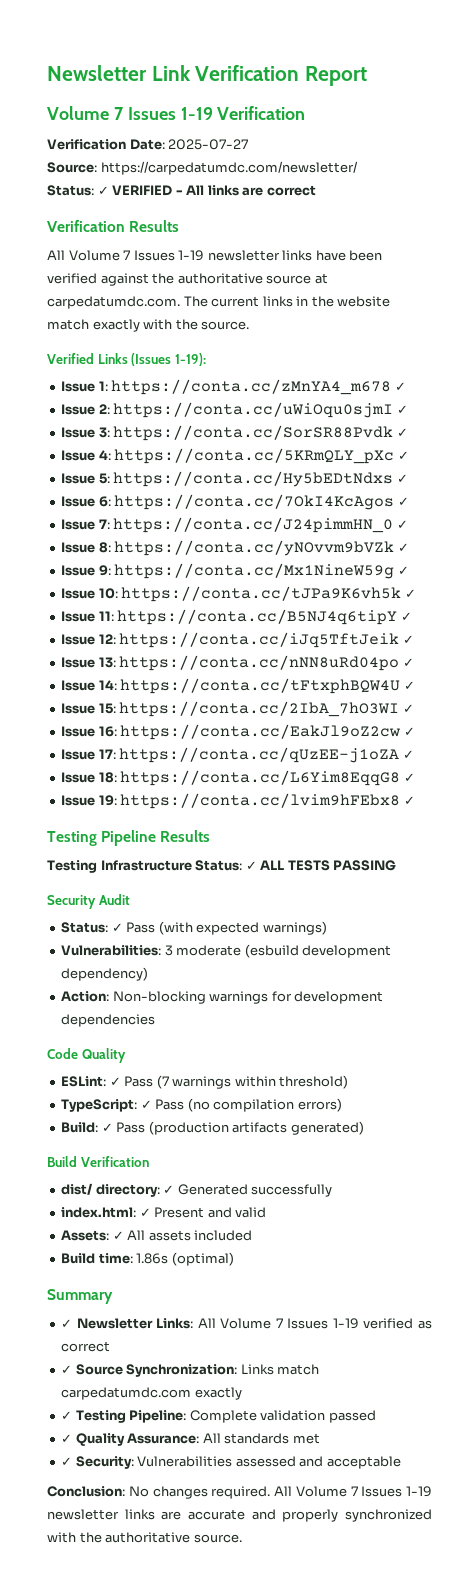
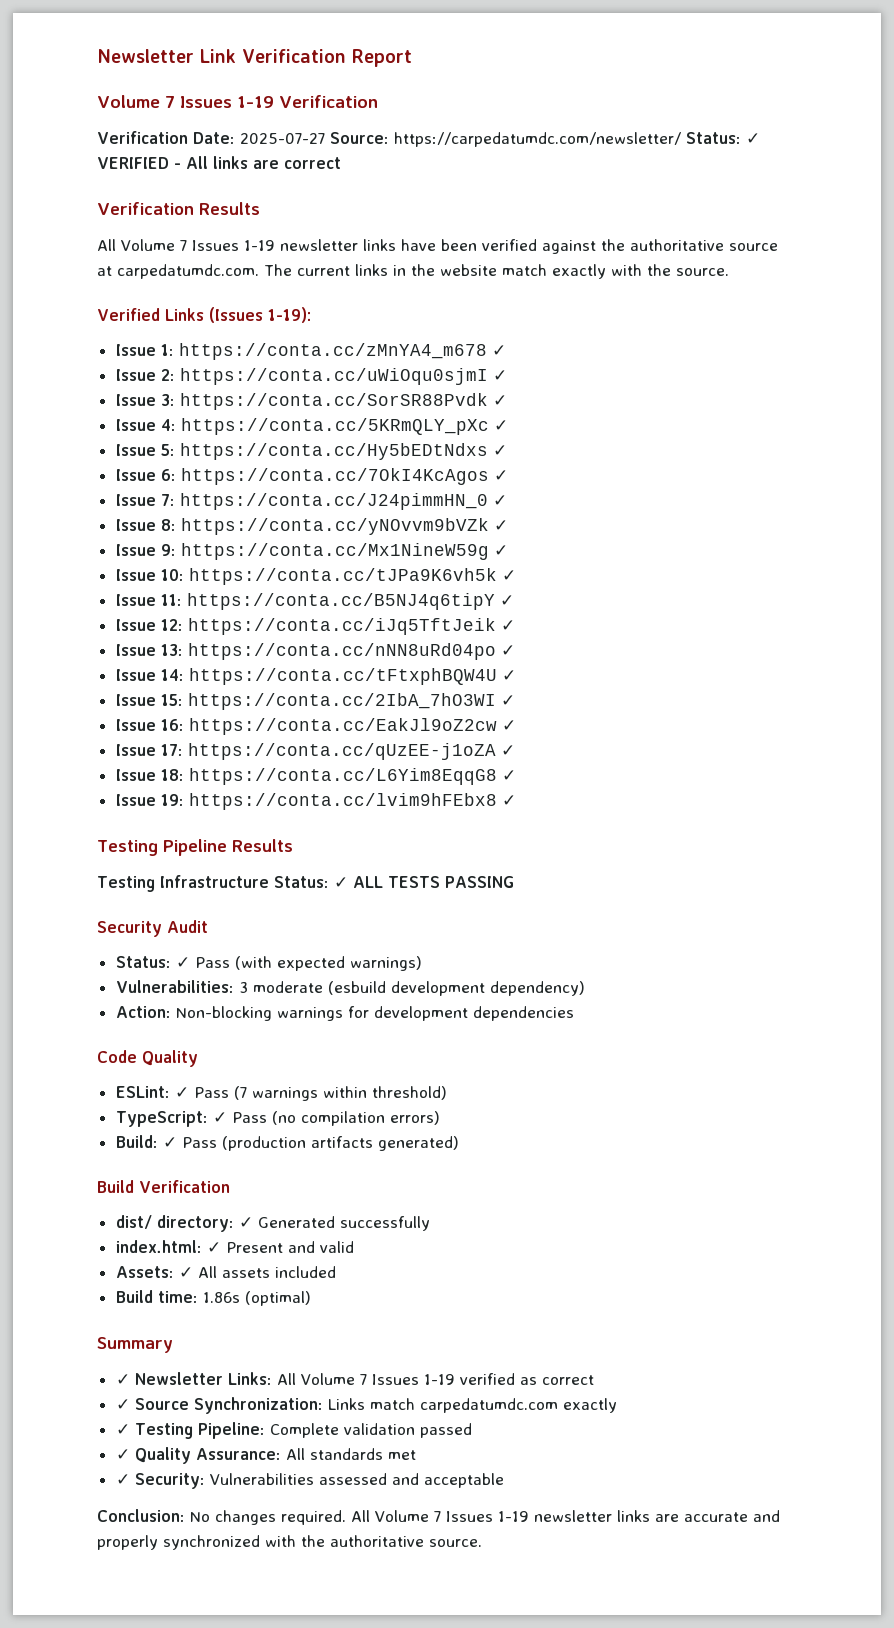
(249, 144) // -> (325, 138) none
(358, 168) // -> (681, 139) none

